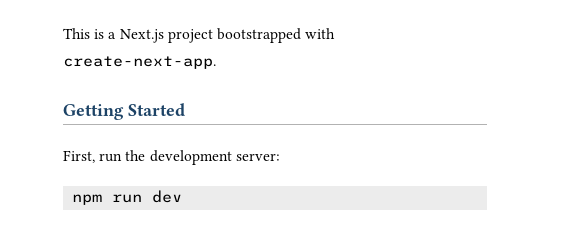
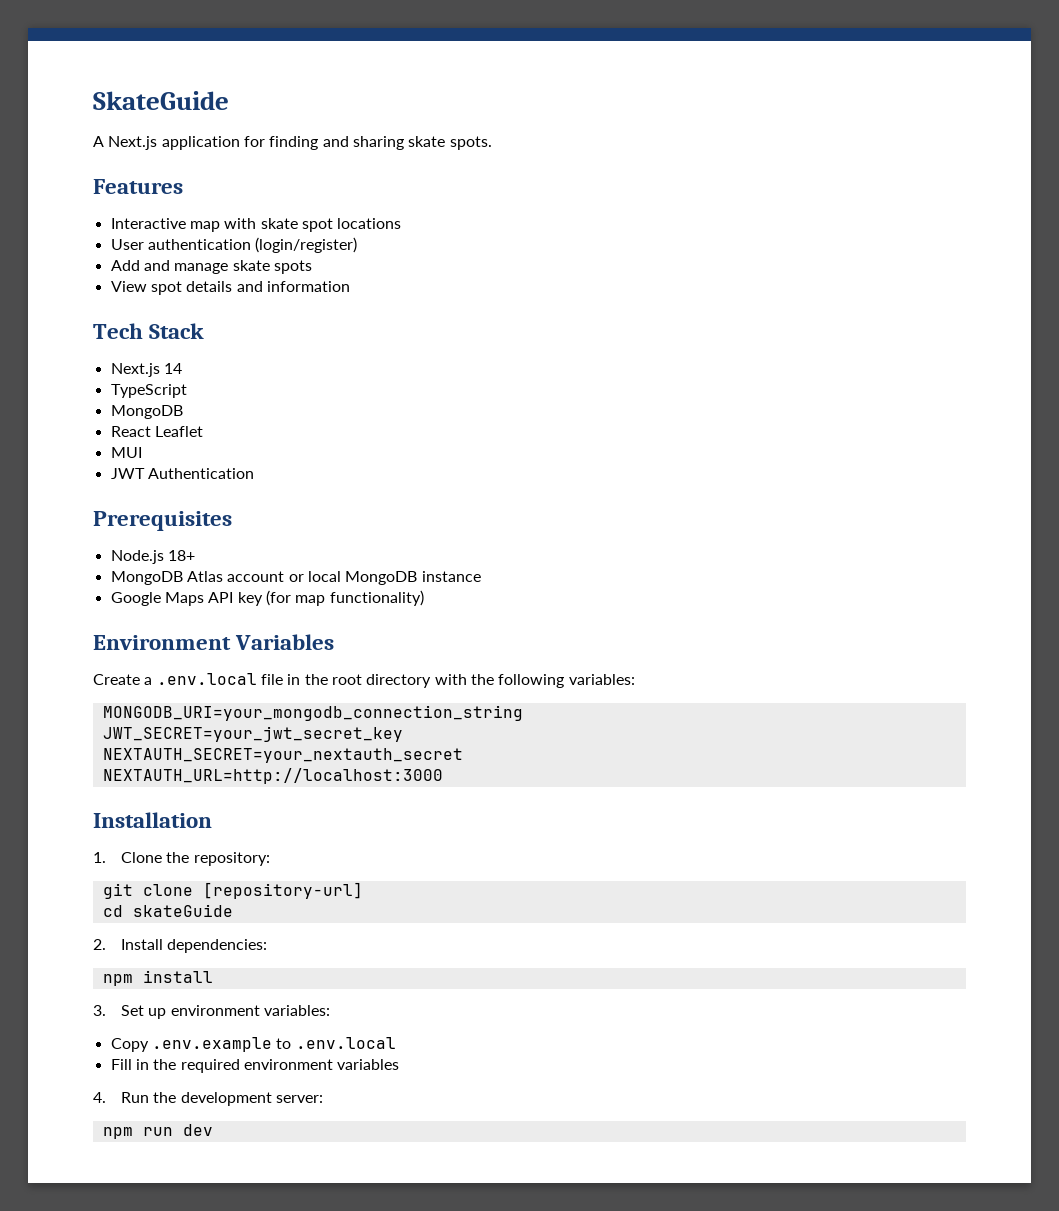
[63,28,336,43] [63,56,216,69] [63,103,185,120] [63,150,123,163] This is a Next.js project bootstrapped with create-next-app. // Getting Started // First, run -> [93,91,229,110] [93,136,492,150] [93,179,183,194] [110,218,402,232] [110,237,358,253] [110,260,312,274] [110,281,350,295] [93,323,205,339] [110,363,182,377] [110,384,187,398] [110,405,183,419] [110,426,203,437] [110,447,142,458] [110,468,254,479] [93,511,232,531] [110,550,195,564] [110,571,481,585] [110,590,424,606] [93,634,335,650] [93,673,635,688] [102,705,523,721] [102,726,403,742] [102,748,463,763] [102,768,443,784] [93,812,212,828] [93,852,270,866] [102,882,363,899] [102,904,233,917] [93,939,268,953] [102,970,213,986] [93,1005,330,1019] [110,1037,396,1052] [110,1059,400,1073] [93,1092,149,1103] SkateGuide // A Next.js application for finding and sharing skate spots. // Features // Interactive map with skate spot locations // User authentication (login/register) // Add and manage skate spots // View spot details and information // Tech Stack // Next.js 14 // TypeScript // MongoDB // React Leaflet // MUI // JWT Authentication // Prerequisites // Node.js 18+ // MongoDB Atlas account or local MongoDB instance // Google Maps API key (for map functionality) // Environment Variables // Create a .env.local file in the root directory with the following variables: // MONGODB_URI=your_mongodb_connection_string // JWT_SECRET=your_jwt_secret_key // NEXTAUTH_SECRET=your_nextauth_secret // NEXTAUTH_URL=http://localhost:3000 // Installation // 1. Clone the repository: // git clone [repository-url] // cd skateGuide // 2. Install dependencies: // npm install // 3. Set up environment variables: // Copy .env.example to .env.local // Fill in the required environment variables // 4. Run

